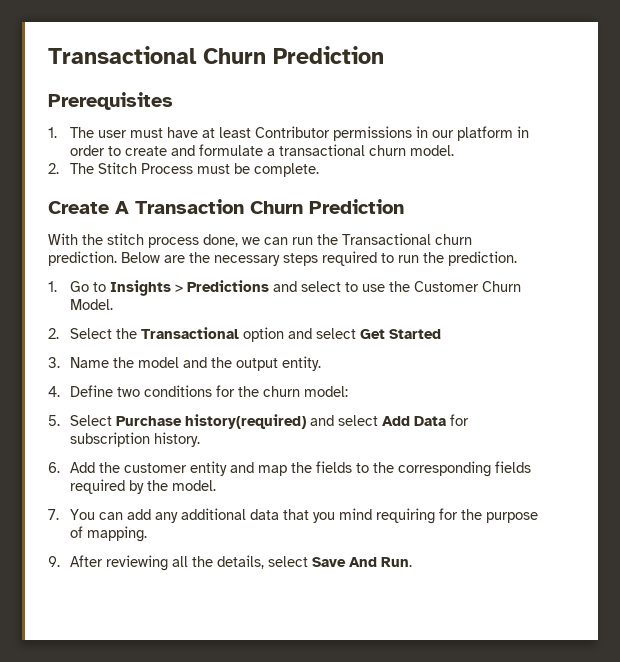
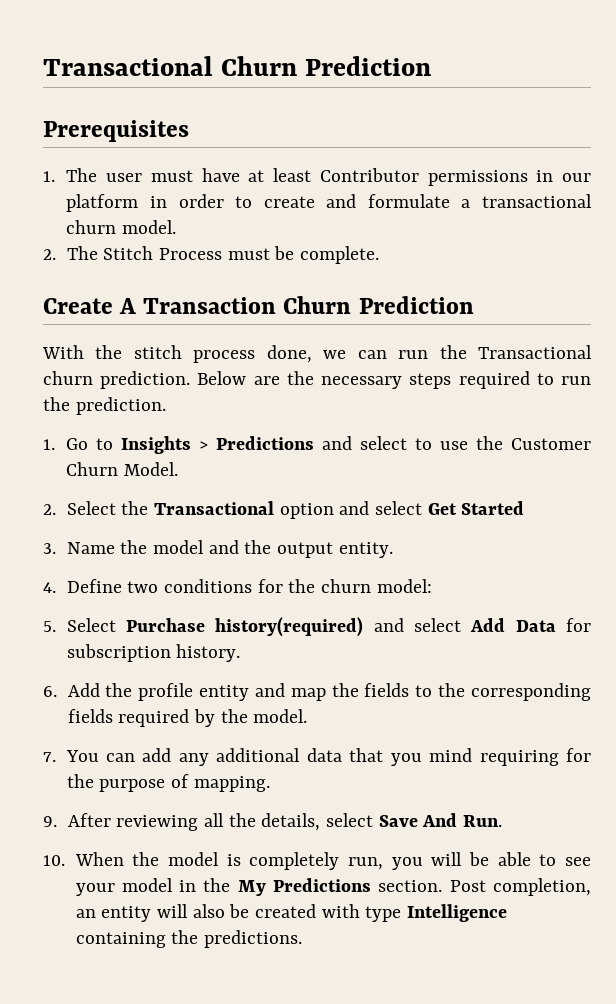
[123,463,187,473] customer -> [138,683,194,701] profile
(412, 562) none -> [43,852,591,870] [75,878,591,896] [75,904,507,922] [75,930,302,948] // 10. When the model is completely run, you will be able to see your model in the My Predictions section. Post completion, an entity will also be created with type Intelligence containing the predictions.

